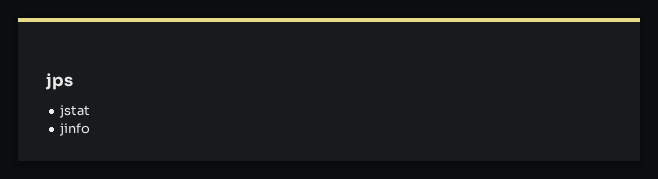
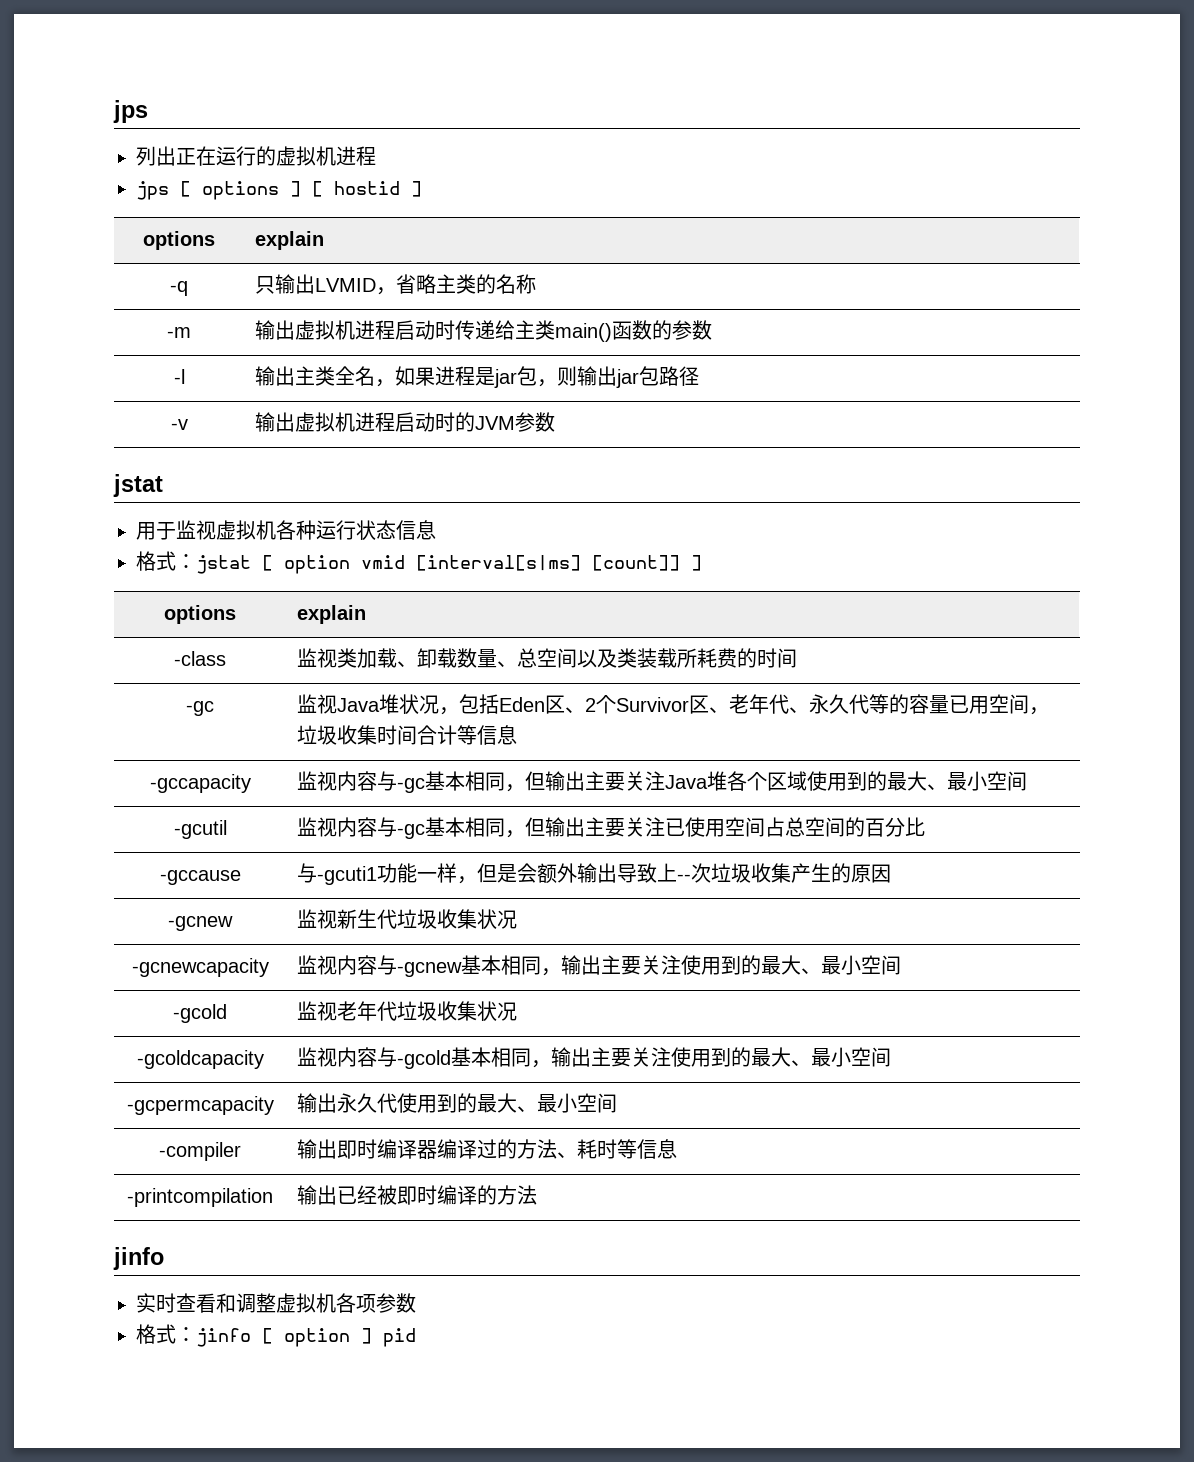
[59,105,91,118] [59,123,91,136] jstat // jinfo -> [136,146,376,166] [136,181,422,200] [143,231,215,250] [254,231,324,250] [170,281,188,296] [254,274,536,295] [167,327,191,338] [254,320,712,342] [173,369,185,384] [254,366,699,388] [170,419,188,430] [254,412,555,432] [113,474,163,497] [136,520,436,540] [136,551,702,574] [164,605,236,624] [296,605,366,624] [174,651,226,666] [296,648,797,668] [186,701,214,716] [296,694,1049,715] [296,725,517,745] [149,774,251,793] [296,771,1027,793] [173,820,227,839] [296,817,925,839] [159,870,241,885] [296,863,891,885] [168,916,233,931] [296,909,517,929] [131,958,269,977] [296,955,901,977] [173,1004,227,1023] [296,1001,517,1021] [136,1050,264,1069] [296,1047,891,1069] [126,1096,274,1115] [296,1093,617,1113] [159,1142,241,1161] [296,1139,677,1159] [127,1188,273,1207] [296,1185,537,1205] [113,1247,164,1270] [136,1293,416,1313] [136,1324,416,1347] 列出正在运行的虚拟机进程 // jps [ options ] [ hostid ] // options | explain // -q | 只输出LVMID，省略主类的名称 // -m | 输出虚拟机进程启动时传递给主类main()函数的参数 // -l | 输出主类全名，如果进程是jar包，则输出jar包路径 // -v | 输出虚拟机进程启动时的JVM参数 // jstat // 用于监视虚拟机各种运行状态信息 // 格式：jstat [ option vmid [interval[s|ms] [count]] ] // options | explain // -class | 监视类加载、卸载数量、总空间以及类装载所耗费的时间 // -gc | 监视Java堆状况，包括Eden区、2个Survivor区、老年代、永久代等的容量已用空间，垃圾收集时间合计等信息 // -gccapacity | 监视内容与-gc基本相同，但输出主要关注Java堆各个区域使用到的最大、最小空间 // -gcutil | 监视内容与-gc基本相同，但输出主要关注已使用空间占总空间的百分比 // -gccause | 与-gcuti1功能一样，但是会额外输出导致上--次垃圾收集产生的原因 // -gcnew | 监视新生代垃圾收集状况 // -gcnewcapacity | 监视内容与-gcnew基本相同，输出主要关注使用到的最大、最小空间 // -gcold | 监视老年代垃圾收集状况 // -gcoldcapacity | 监视内容与-gcold基本相同，输出主要关注使用到的最大、最小空间 // -gcpermcapacity | 输出永久代使用到的最大、最小空间 // -compiler | 输出即时编译器编译过的方法、耗时等信息 // -printcompilation | 输出已经被即时编译的方法 // jinfo // 实时查看和调整虚拟机各项参数 // 格式：jinfo [ option ] pid

